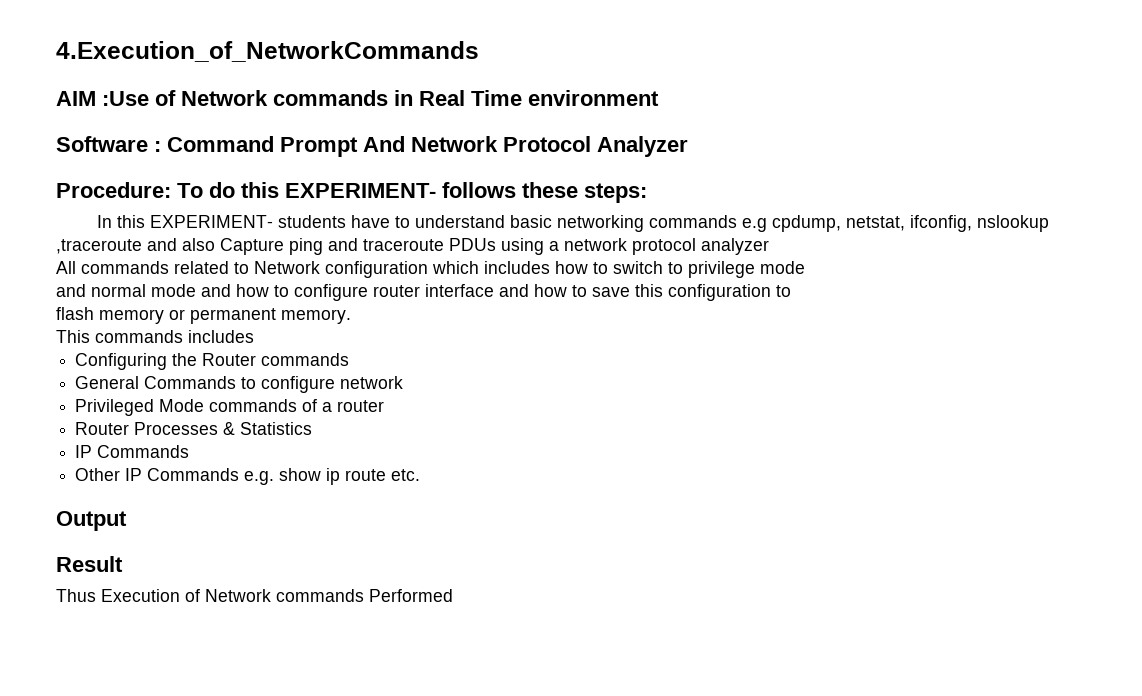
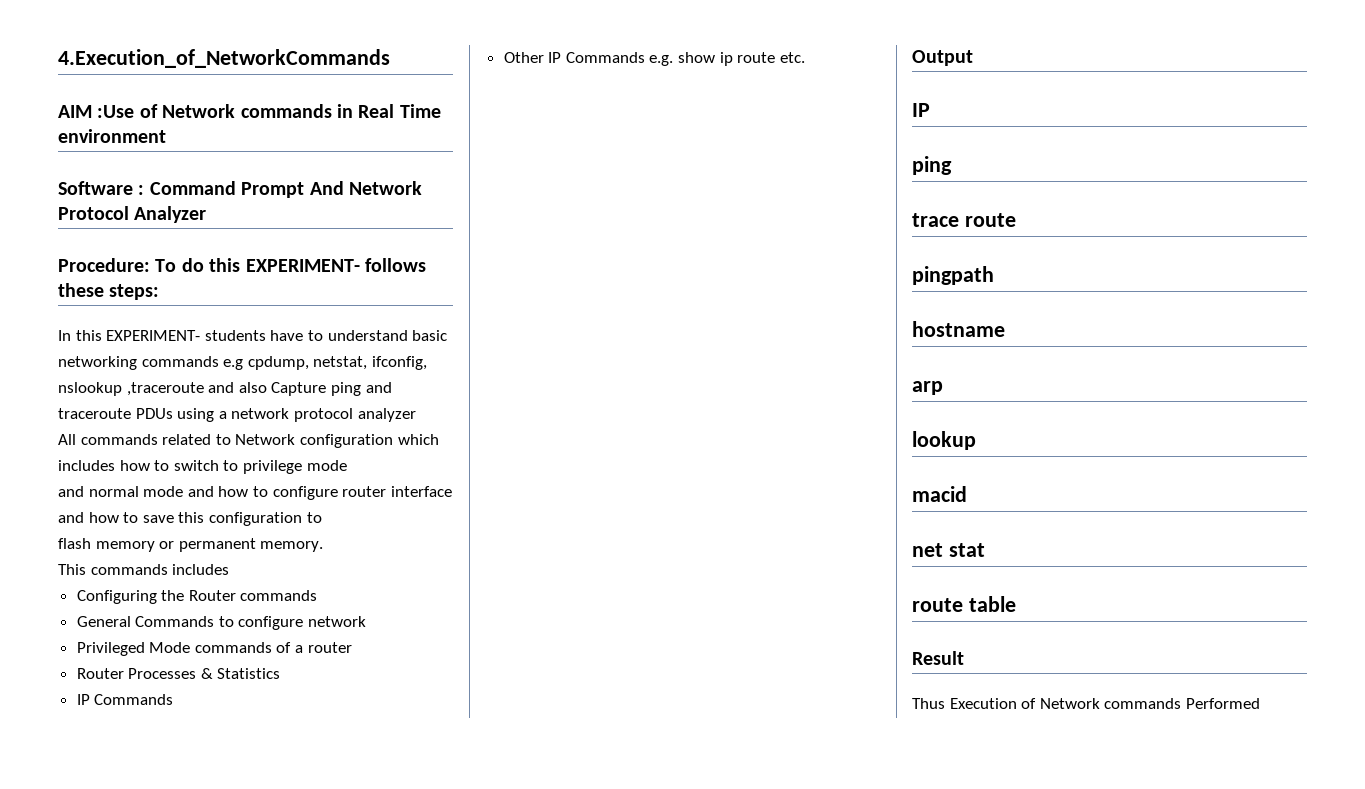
(127, 521) none -> [912,103,930,117] [912,156,952,175] [912,213,1016,227] [912,266,994,285] [912,321,1005,337] [912,381,943,395] [912,431,976,450] [912,486,967,502] [912,543,985,557] [912,596,1016,612] // IP // ping // trace route // pingpath // hostname // arp // lookup // macid // net stat // route table

